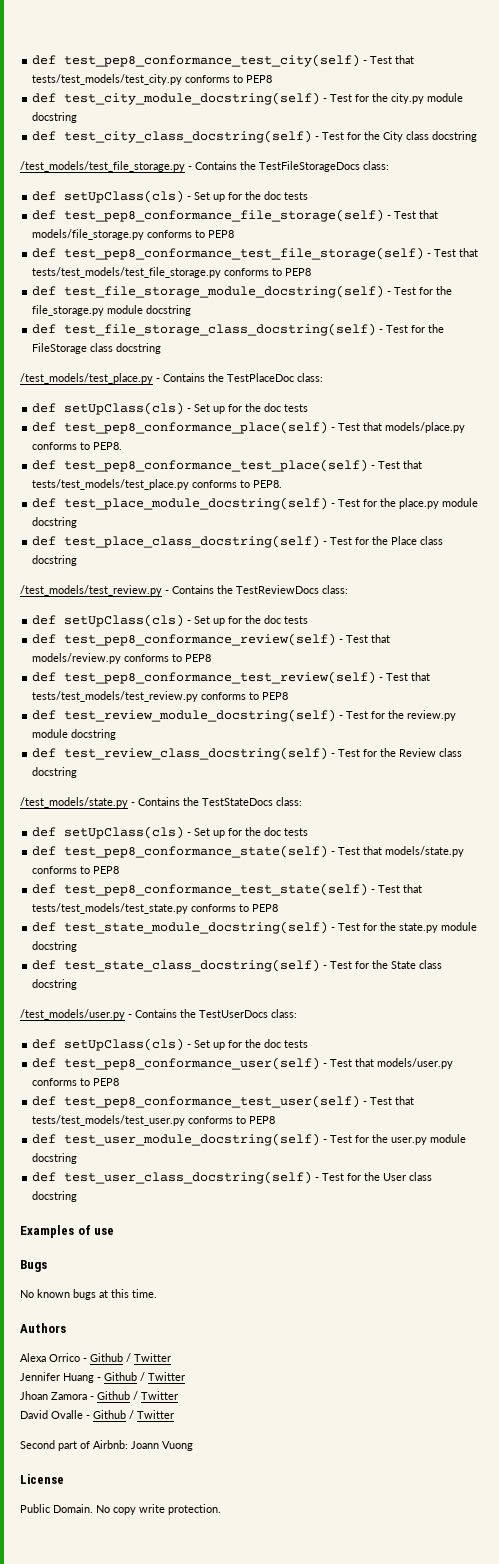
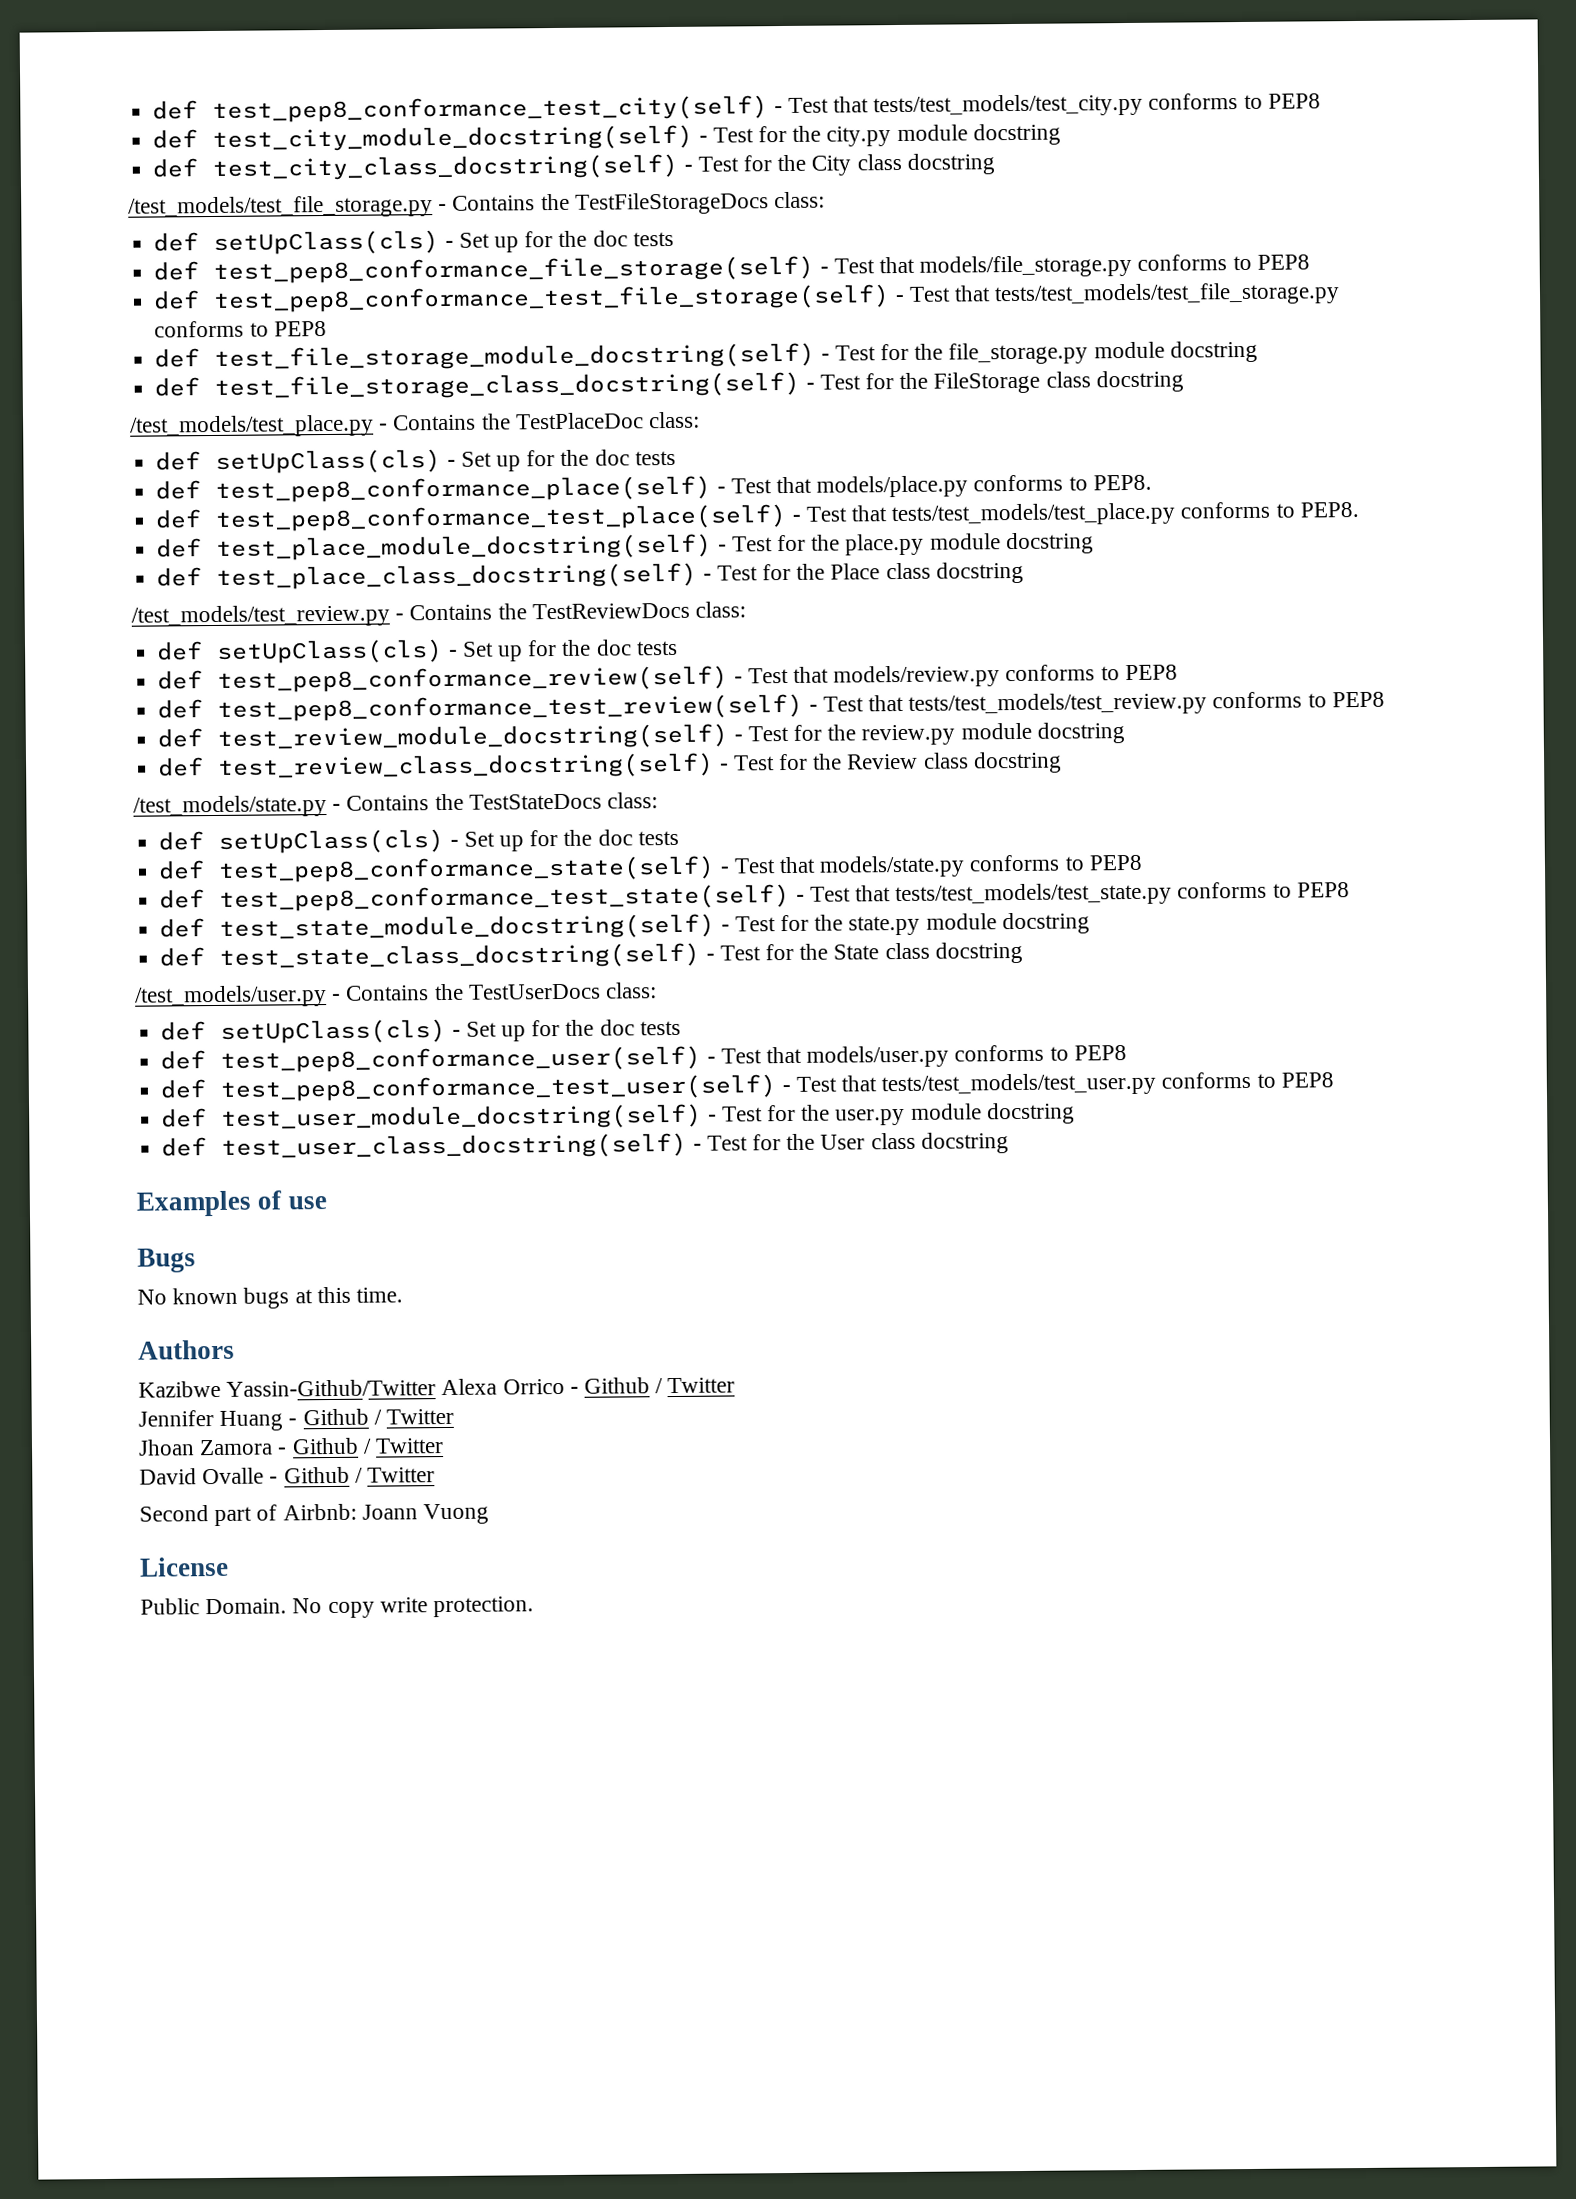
(66, 1328) none -> [138,1379,437,1398] Kazibwe Yassin-Github/Twitter

